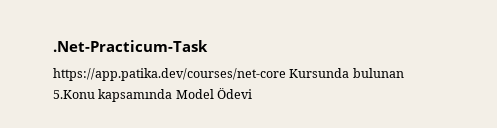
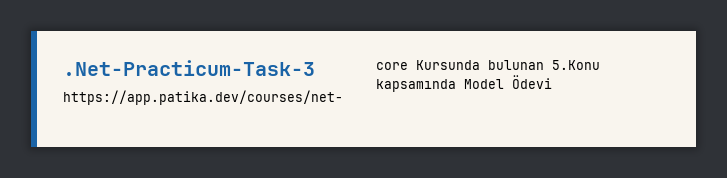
[53,40,208,52] .Net-Practicum-Task -> [63,60,315,76] .Net-Practicum-Task-3

